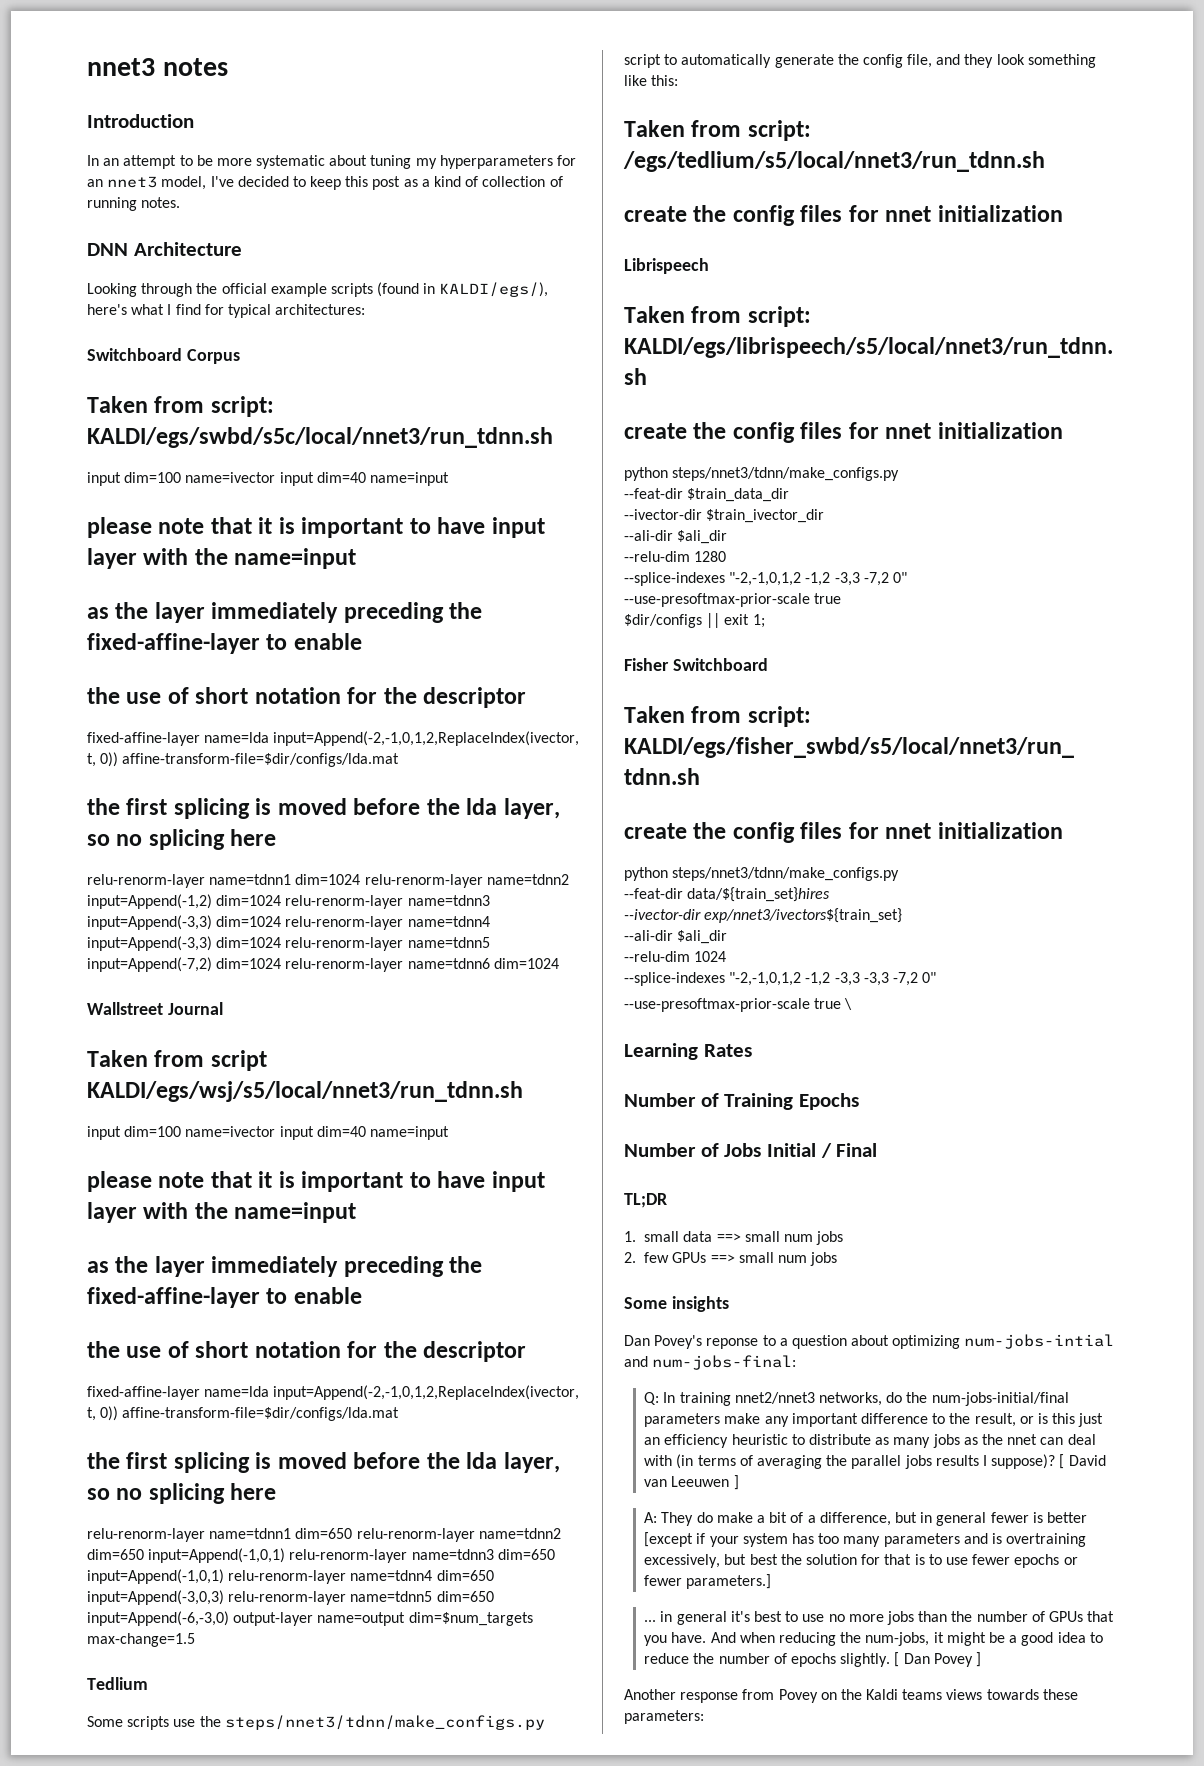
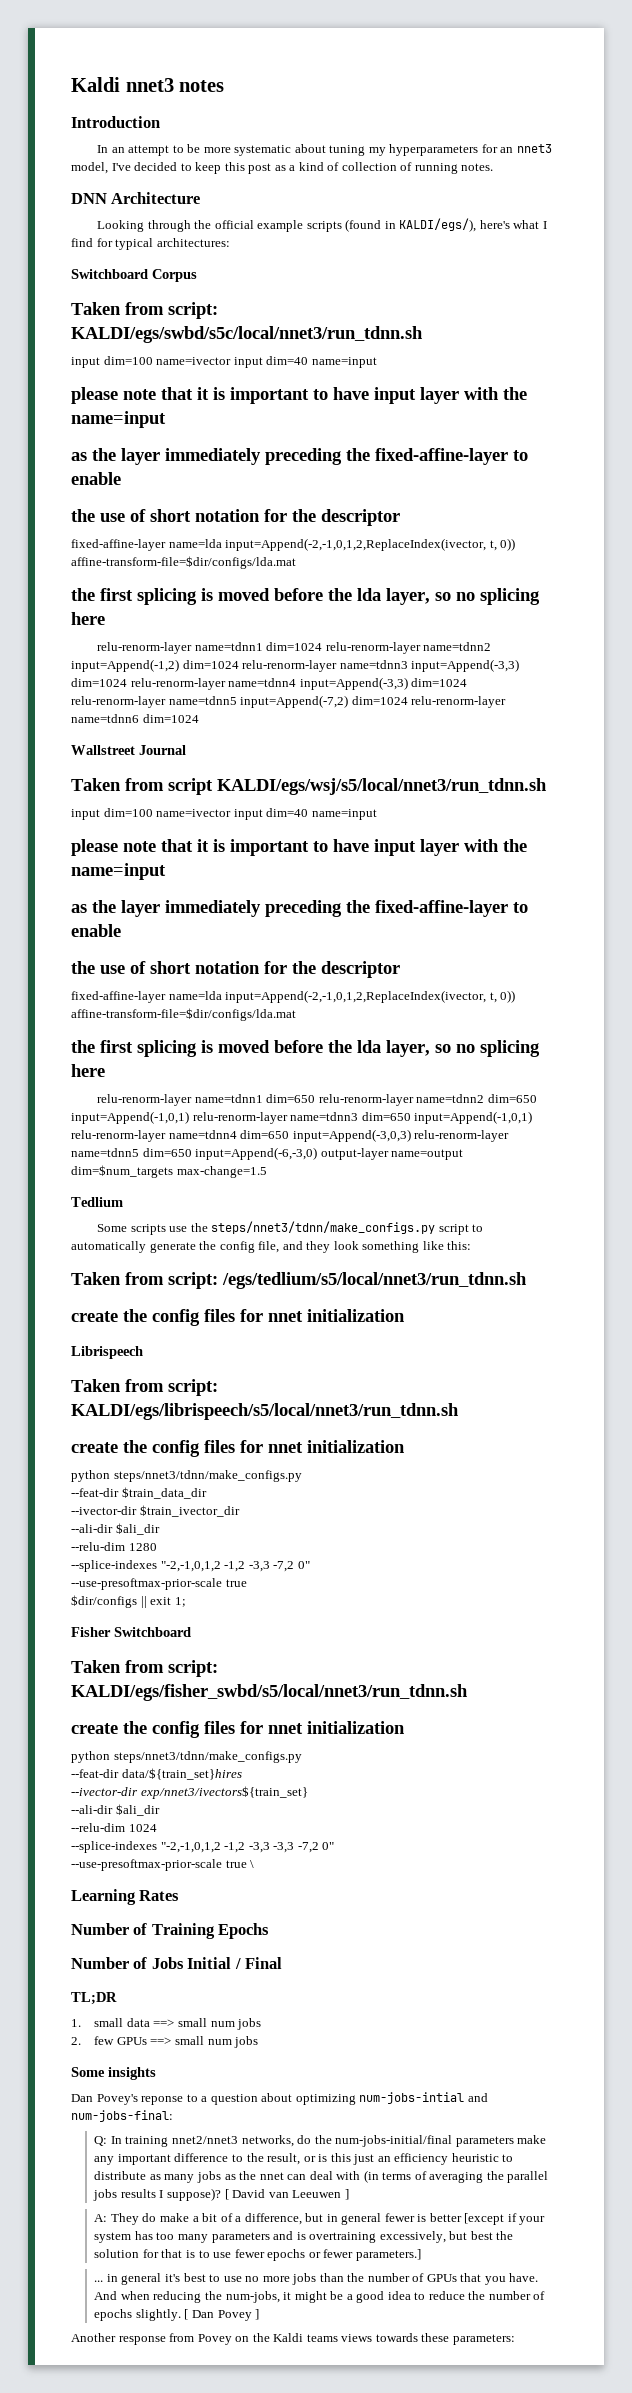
(87, 67) none -> [71,77,120,92] Kaldi

